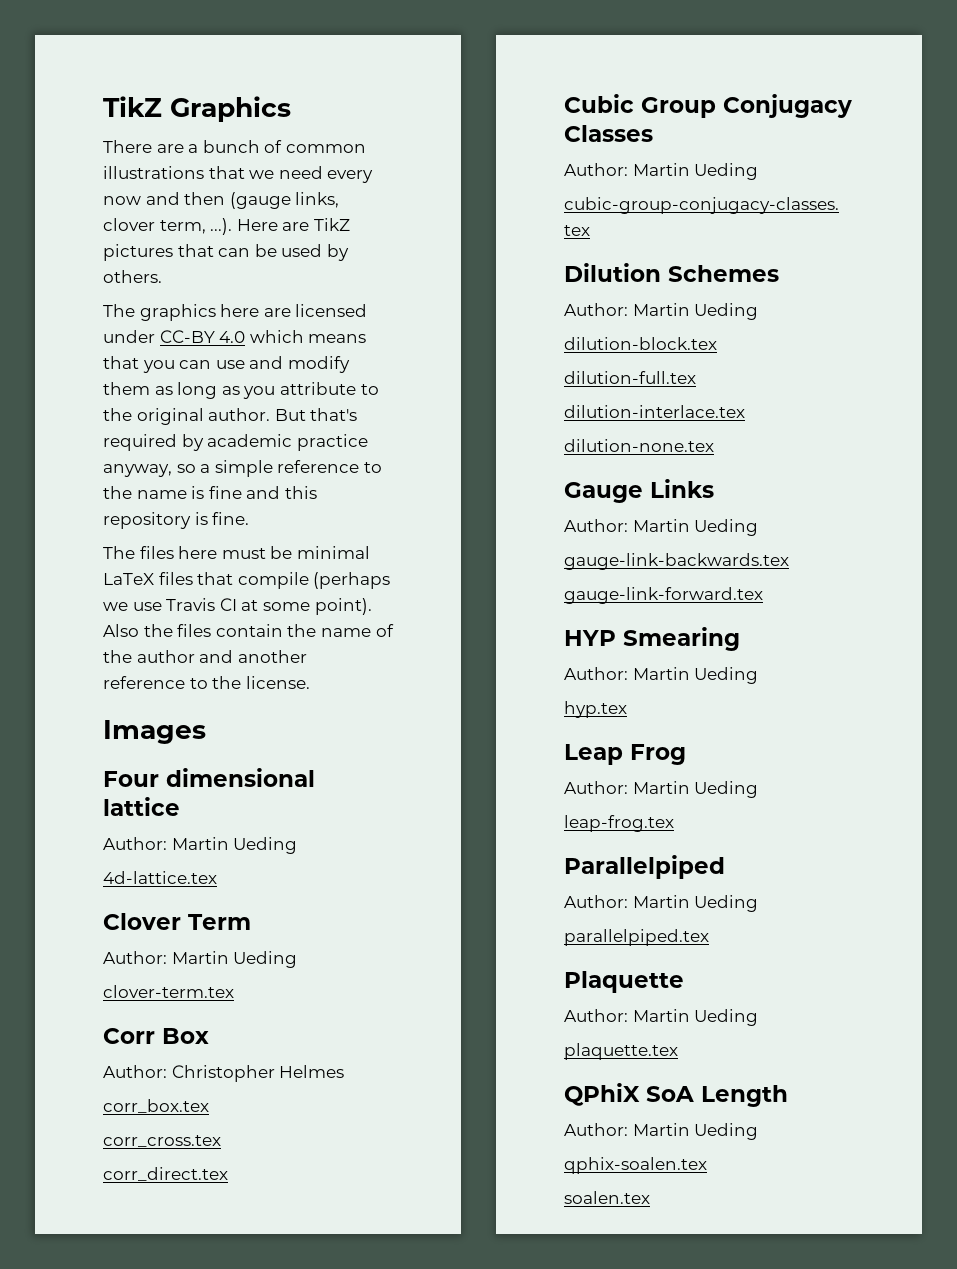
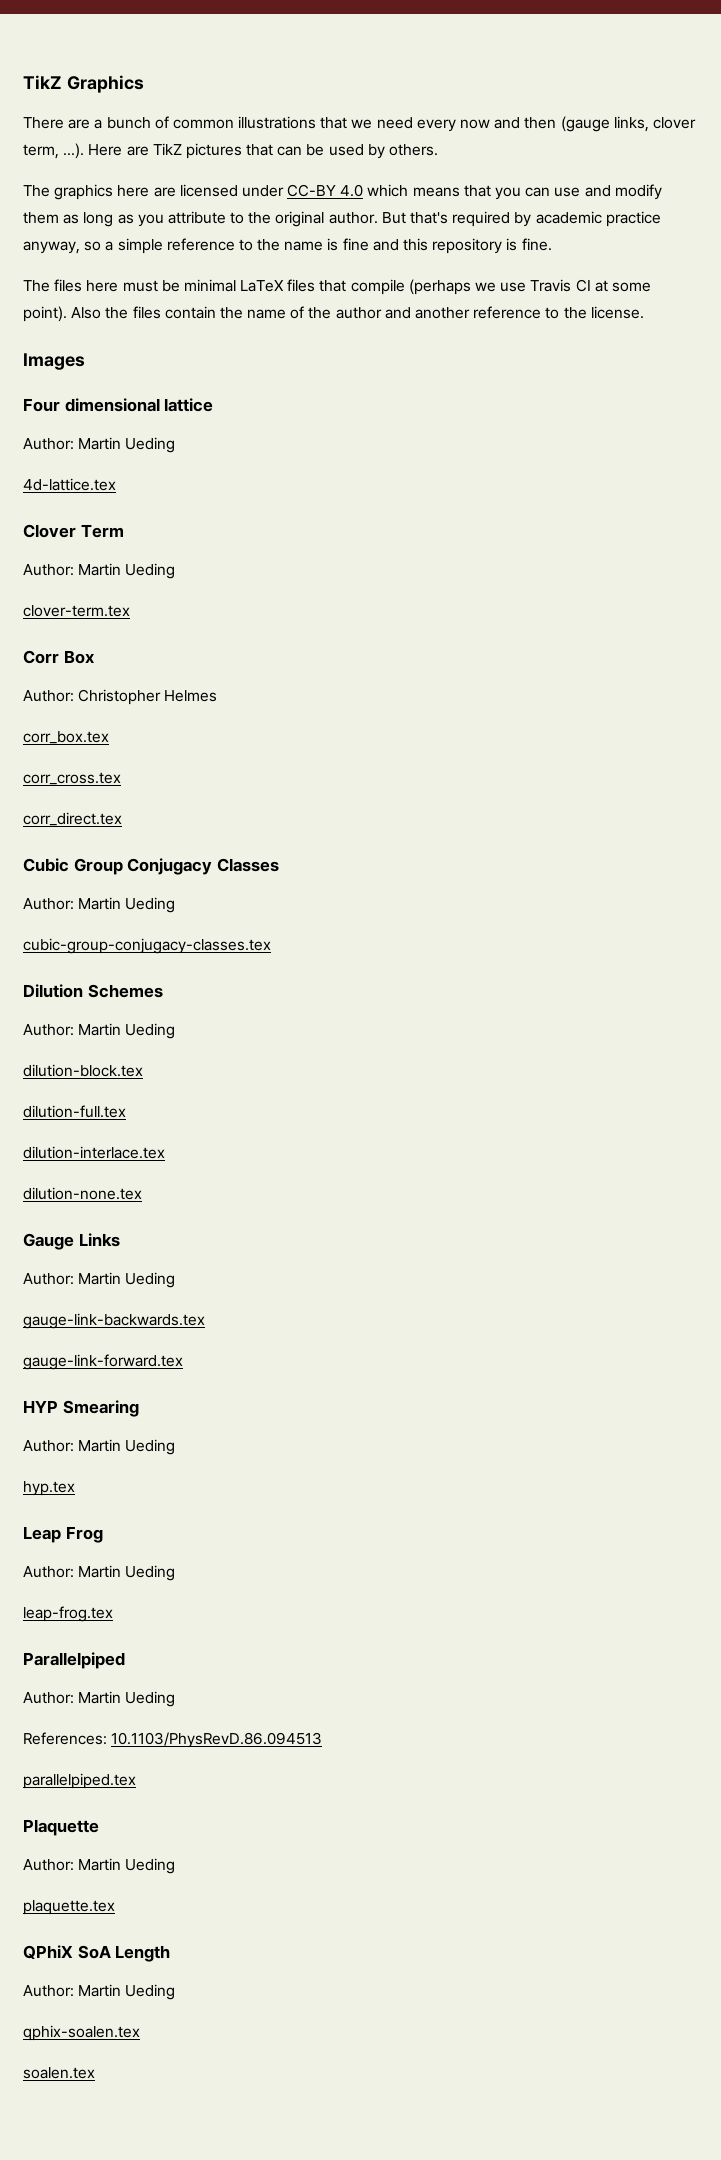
(759, 903) none -> [23,1732,323,1748] // References: 10.1103/PhysRevD.86.094513

